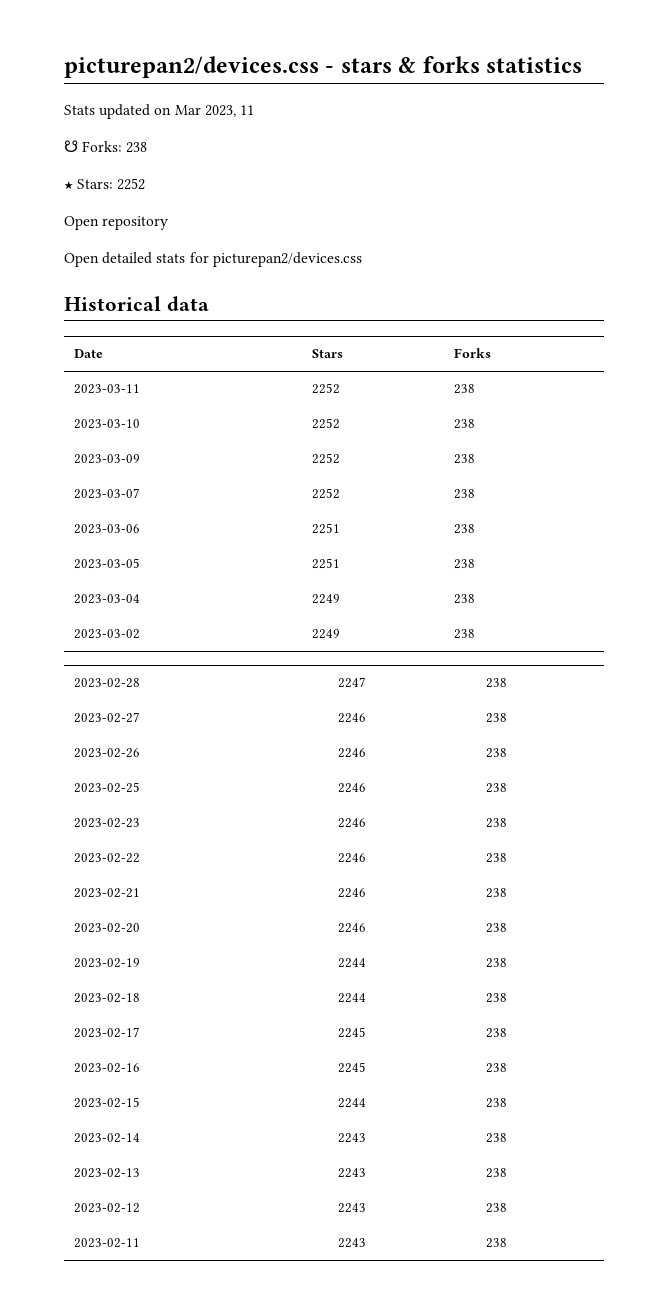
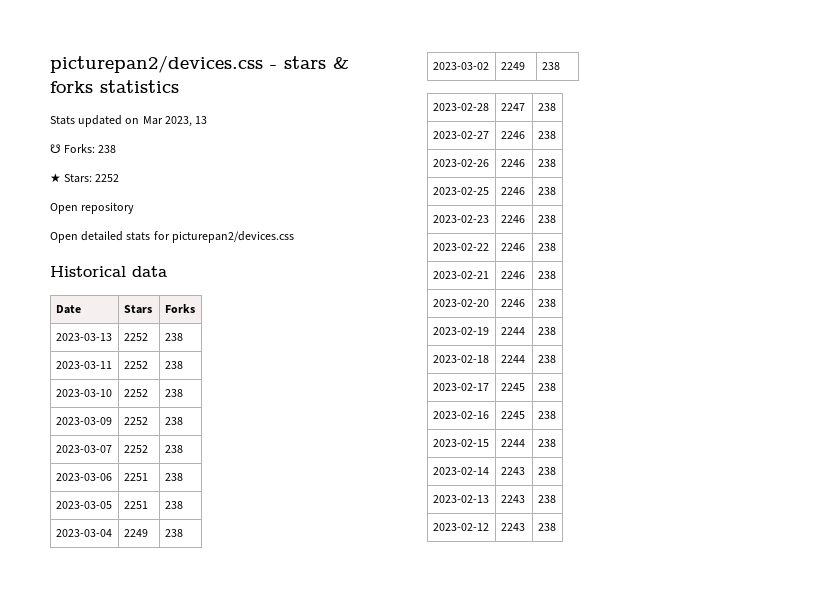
[239,105,254,115] 11 -> [195,116,208,124] 13
(491, 353) none -> [55,333,112,341] [123,333,148,341] [164,333,183,341] // 2023-03-13 | 2252 | 238
[73,1238,140,1248] [337,1238,366,1248] [485,1238,507,1248] // 2023-02-11 | 2243 | 238 -> (556, 527) none

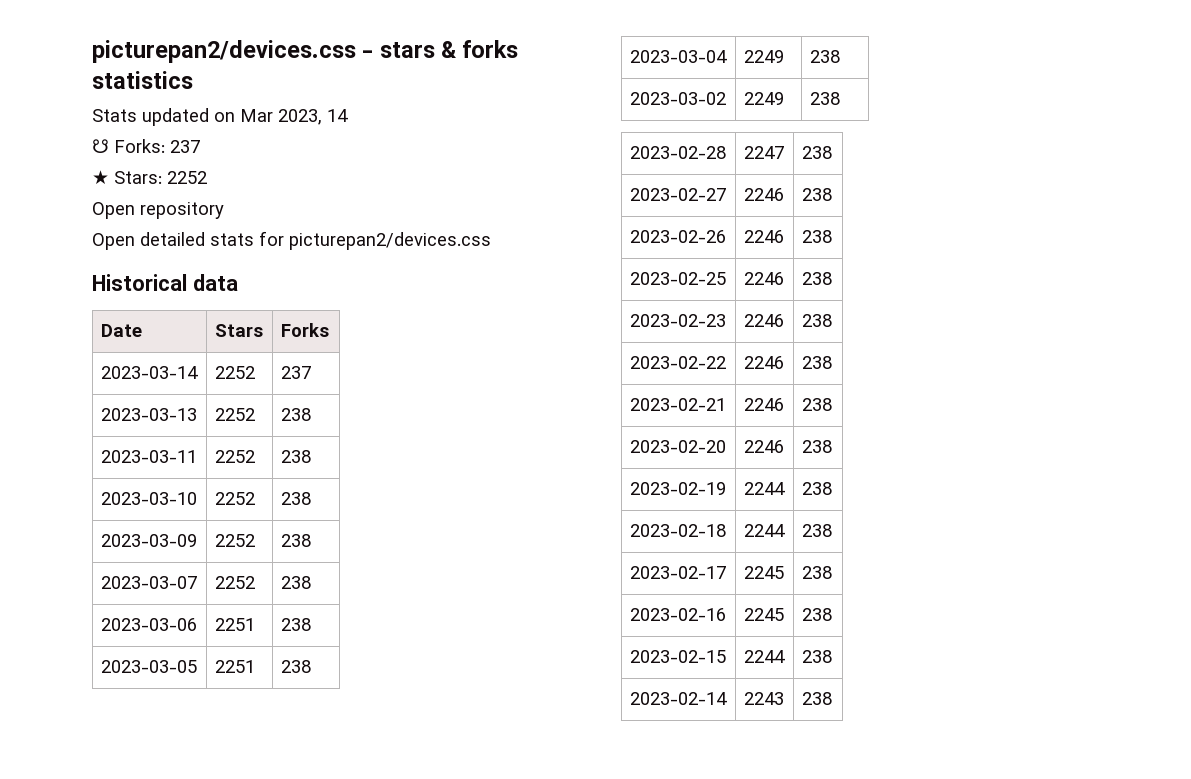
[195,116,208,124] 13 -> [327,109,348,122] 14
[98,145,117,153] 238 -> [170,140,200,153] 237
(195, 308) none -> [100,366,198,379] [214,366,255,379] [280,366,311,379] // 2023-03-14 | 2252 | 237
[432,495,489,503] [500,495,525,503] [537,495,556,503] [432,523,489,531] [500,523,525,531] [537,523,556,531] // 2023-02-13 | 2243 | 238 // 2023-02-12 | 2243 | 238 -> (832, 698) none

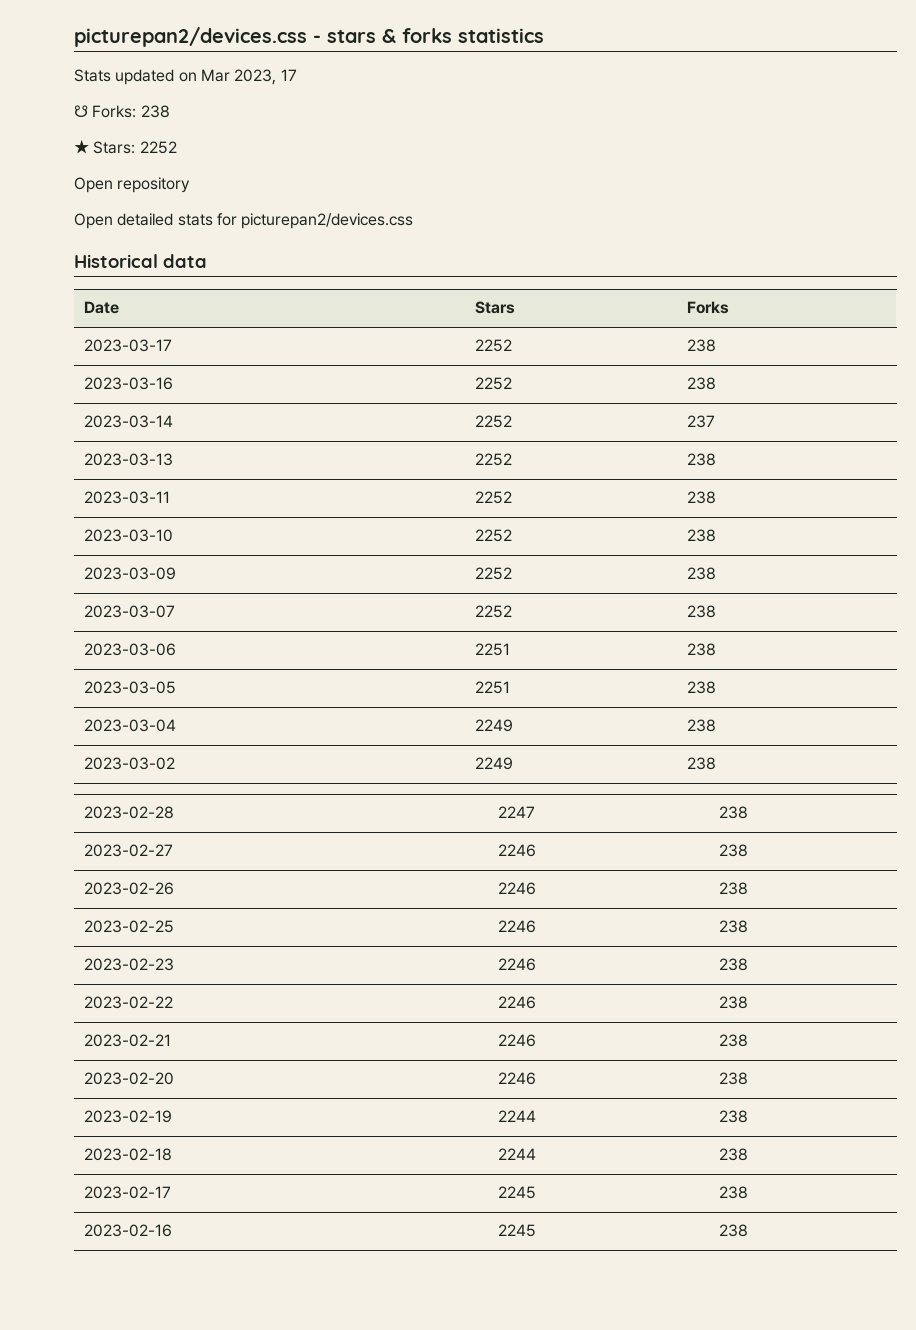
[327,109,348,122] 14 -> [280,69,297,81] 17
[170,140,200,153] 237 -> [140,105,170,118] 238
(329, 330) none -> [83,339,172,352] [474,339,512,352] [686,339,716,352] [83,377,173,390] [474,377,512,390] [686,377,716,390] // 2023-03-17 | 2252 | 238 // 2023-03-16 | 2252 | 238
[629,650,726,663] [743,650,785,663] [801,650,832,663] [629,692,727,705] [743,692,784,705] [801,692,832,705] // 2023-02-15 | 2244 | 238 // 2023-02-14 | 2243 | 238 -> (748, 1230) none

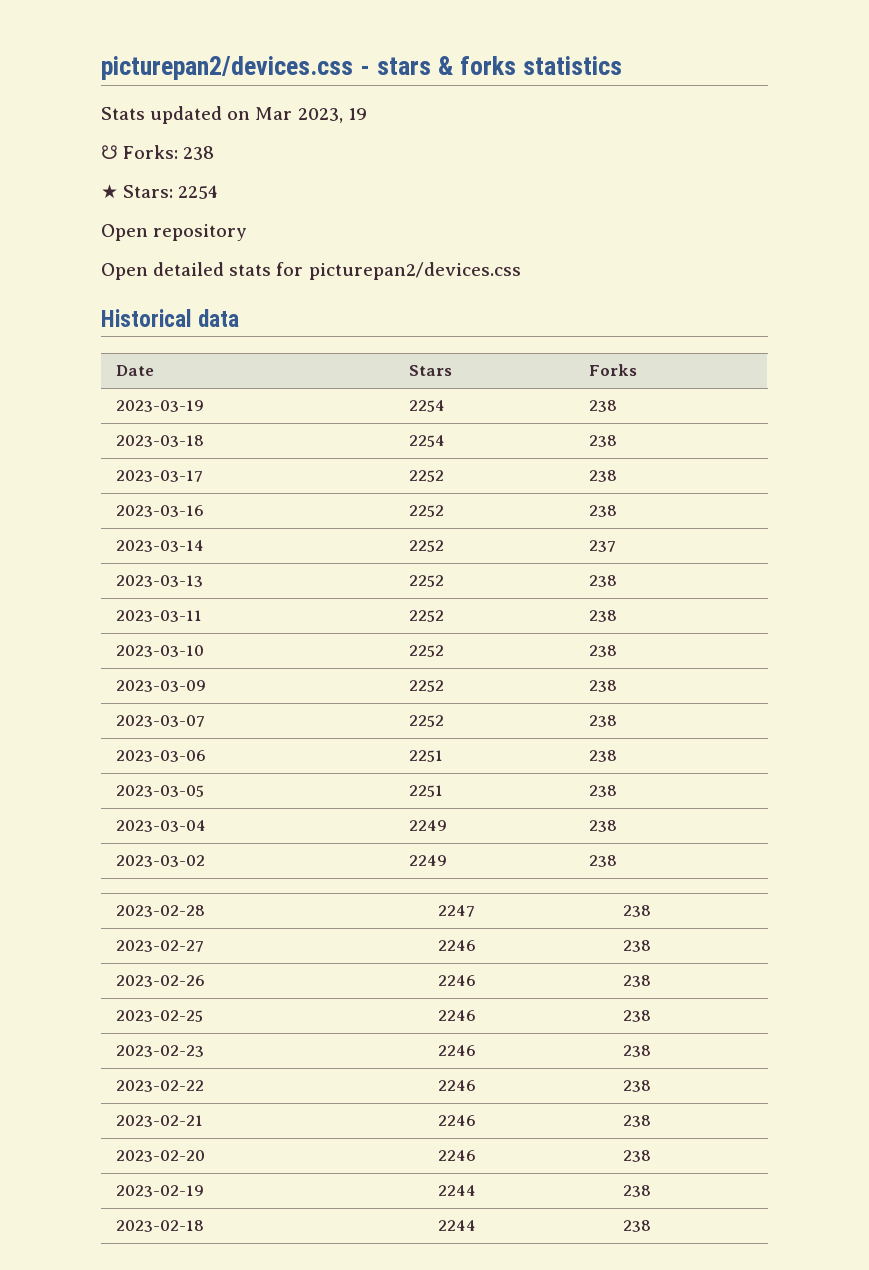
[280,69,297,81] 17 -> [347,108,367,120] 19
[139,141,177,154] 2252 -> [178,185,219,199] 2254
(729, 307) none -> [116,400,205,412] [409,400,446,412] [589,400,618,412] [116,435,205,447] [409,435,446,447] [589,435,618,447] // 2023-03-19 | 2254 | 238 // 2023-03-18 | 2254 | 238
[83,1186,171,1199] [497,1186,536,1199] [718,1186,748,1199] [83,1224,172,1237] [497,1224,536,1237] [718,1224,748,1237] // 2023-02-17 | 2245 | 238 // 2023-02-16 | 2245 | 238 -> (652, 1226) none

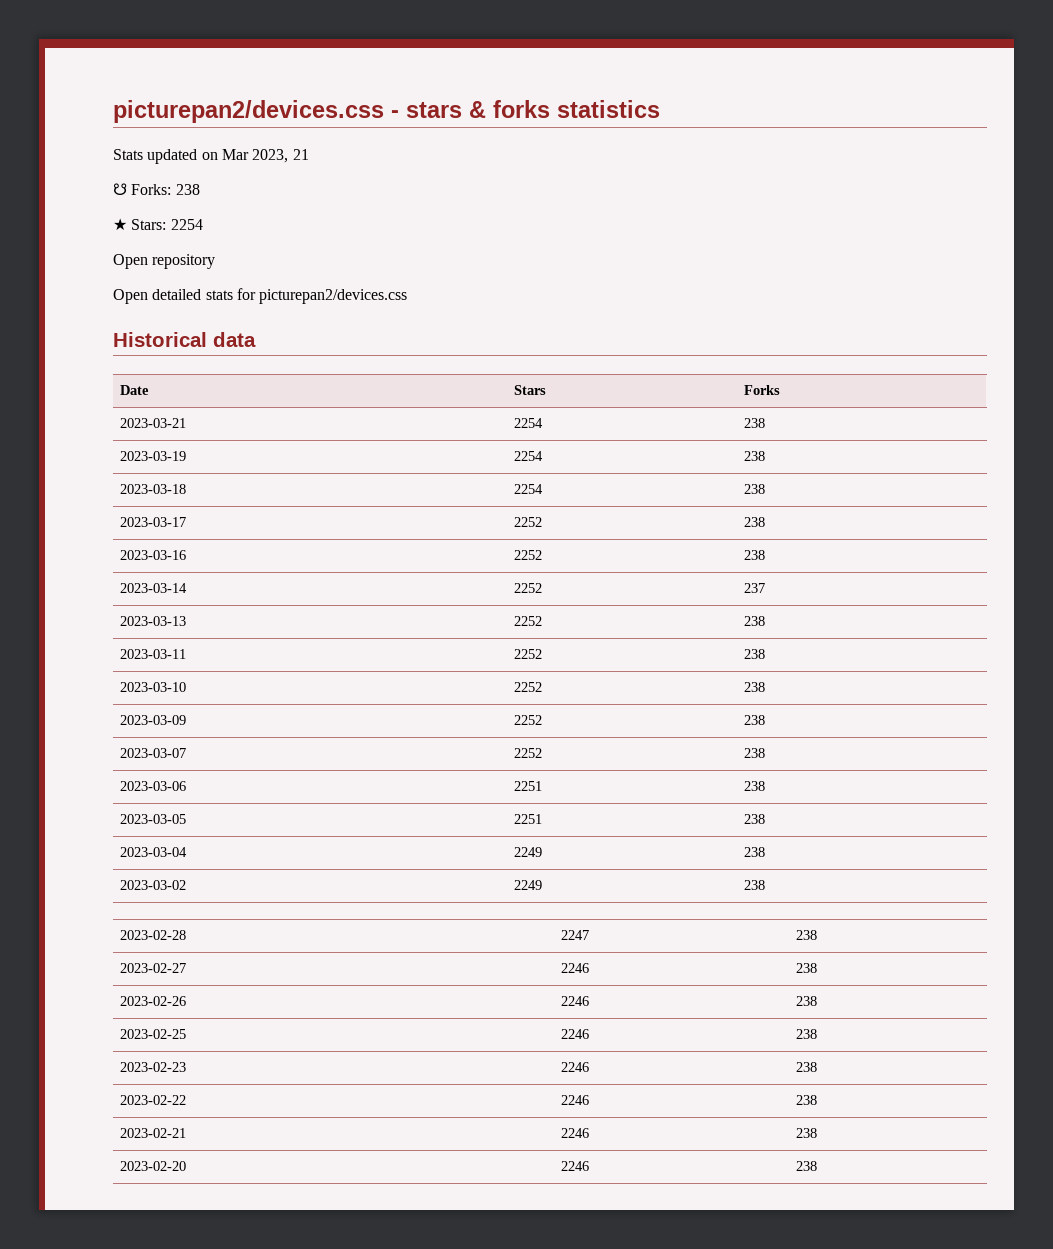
[347,108,367,120] 19 -> [292,149,309,160] 21
(638, 370) none -> [120,418,187,428] [514,418,544,428] [744,418,766,428] // 2023-03-21 | 2254 | 238
[116,1185,205,1197] [438,1185,477,1196] [623,1185,652,1197] [116,1220,205,1232] [438,1220,477,1231] [623,1220,652,1232] // 2023-02-19 | 2244 | 238 // 2023-02-18 | 2244 | 238 -> (818, 1166) none

